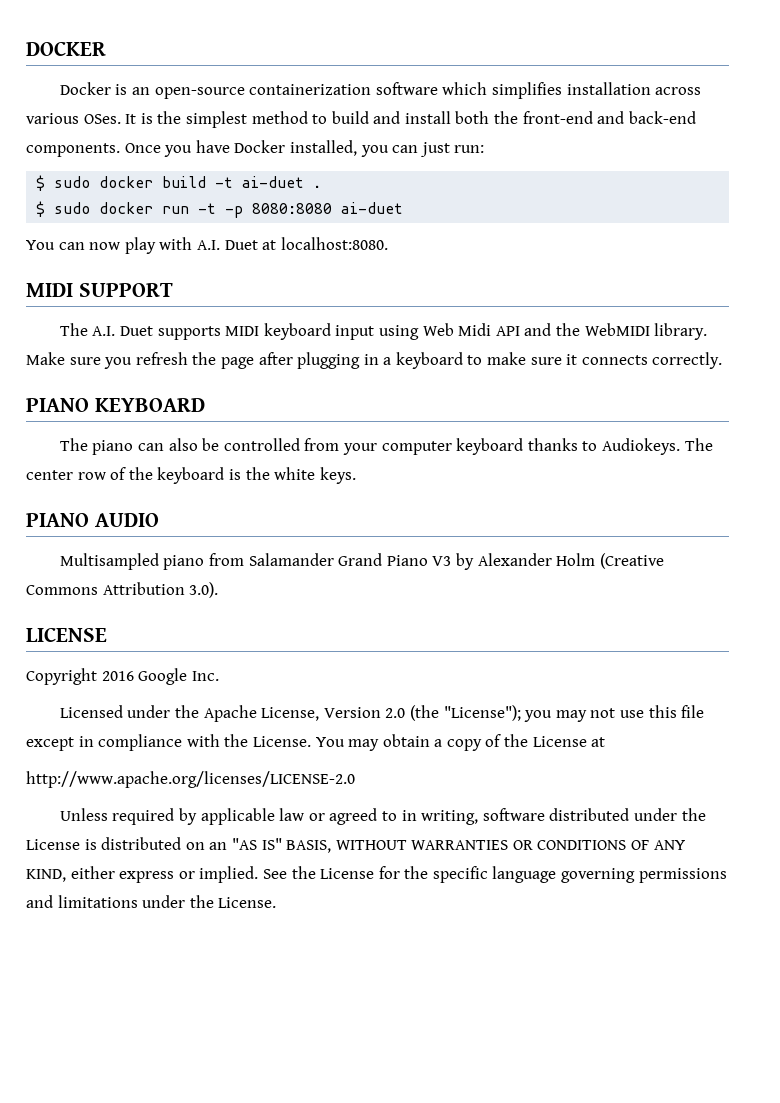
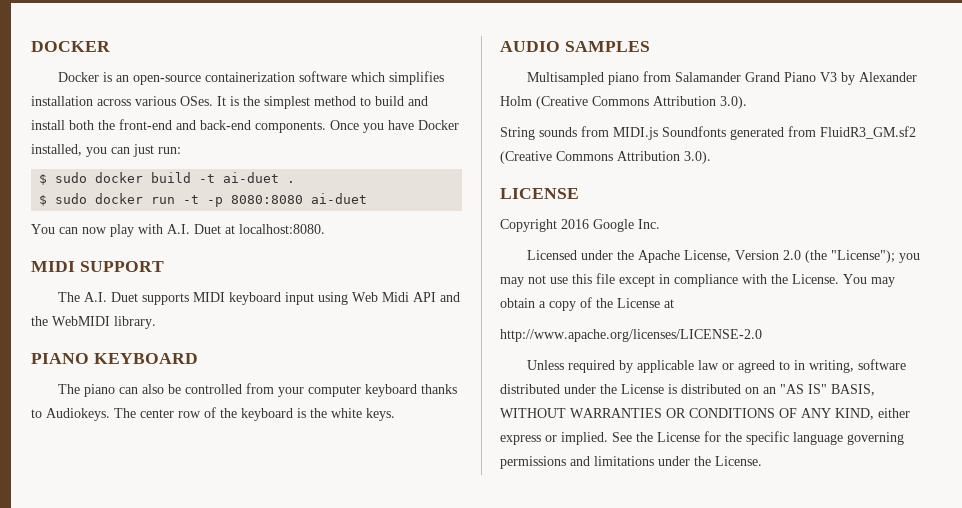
[26,352,723,369] Make sure you refresh the page after plugging in a keyboard to make sure it connects correctly. -> (156, 322) none
[26,513,89,527] PIANO -> (395, 414) none
(159, 520) none -> [564,41,650,52] SAMPLES
(219, 590) none -> [500,126,916,140] [500,151,711,164] // String sounds from MIDI.js Soundfonts generated from FluidR3_GM.sf2 (Creative Commons Attribution 3.0).

